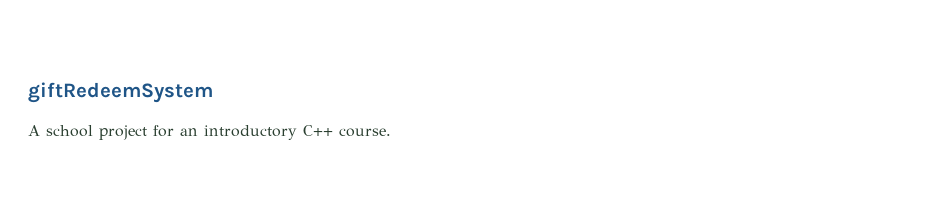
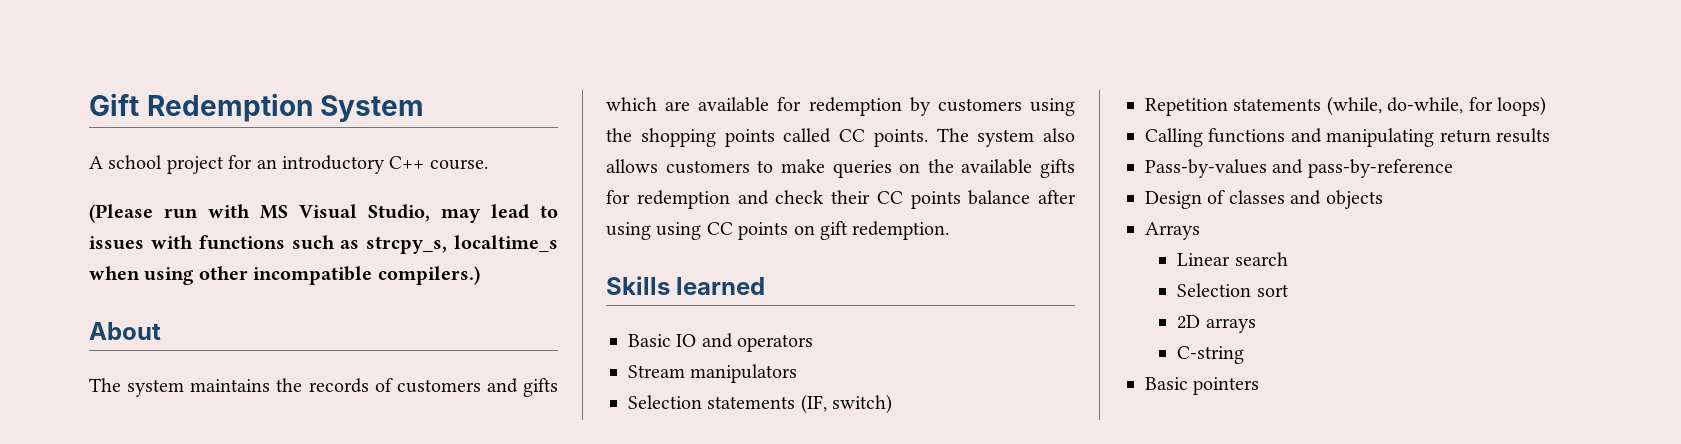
[28,82,213,103] giftRedeemSystem -> [89,93,425,122] Gift Redemption System
(391, 132) none -> [89,204,558,223] [89,235,558,254] [89,266,480,285] [89,322,161,340] [89,378,558,397] [606,97,1075,116] [606,128,1075,147] [606,159,1075,178] [606,190,1076,209] [606,221,950,240] [606,276,766,295] [628,333,814,352] [628,364,798,383] [628,394,893,414] [1145,96,1546,116] [1145,128,1550,147] [1145,159,1453,178] [1145,190,1383,209] [1145,222,1200,240] [1177,252,1288,266] [1177,283,1289,297] [1177,315,1256,333] [1177,346,1245,364] [1145,377,1260,395] // (Please run with MS Visual Studio, may lead to issues with functions such as strcpy_s, localtime_s when using other incompatible compilers.) // About // The system maintains the records of customers and gifts which are available for redemption by customers using the shopping points called CC points. The system also allows customers to make queries on the available gifts for redemption and check their CC points balance after using using CC points on gift redemption. // Skills learned // Basic IO and operators // Stream manipulators // Selection statements (IF, switch) // Repetition statements (while, do-while, for loops) // Calling functions and manipulating return results // Pass-by-values and pass-by-reference // Design of classes and objects // Arrays // Linear search // Selection sort // 2D arrays // C-string // Basic pointers

